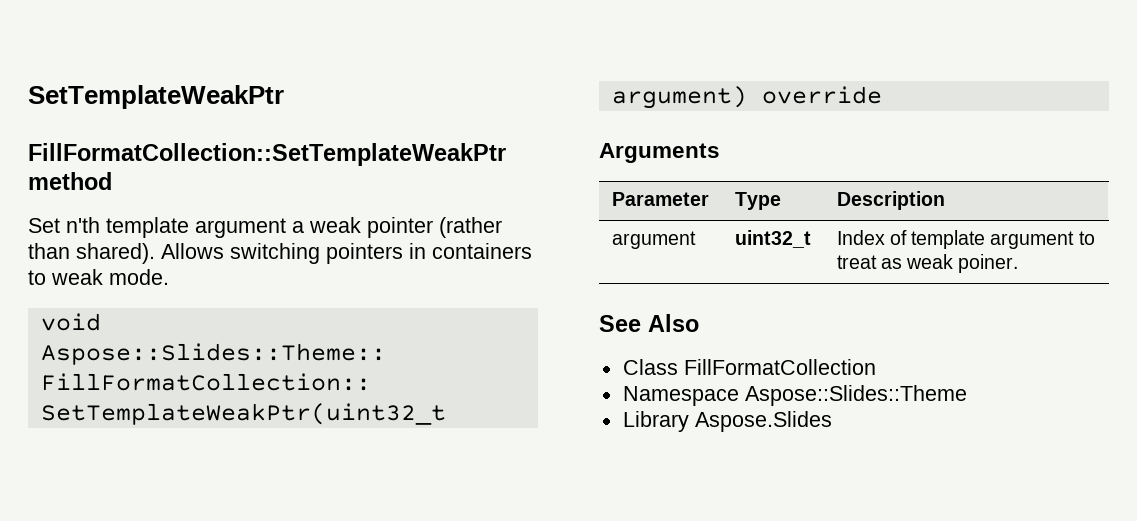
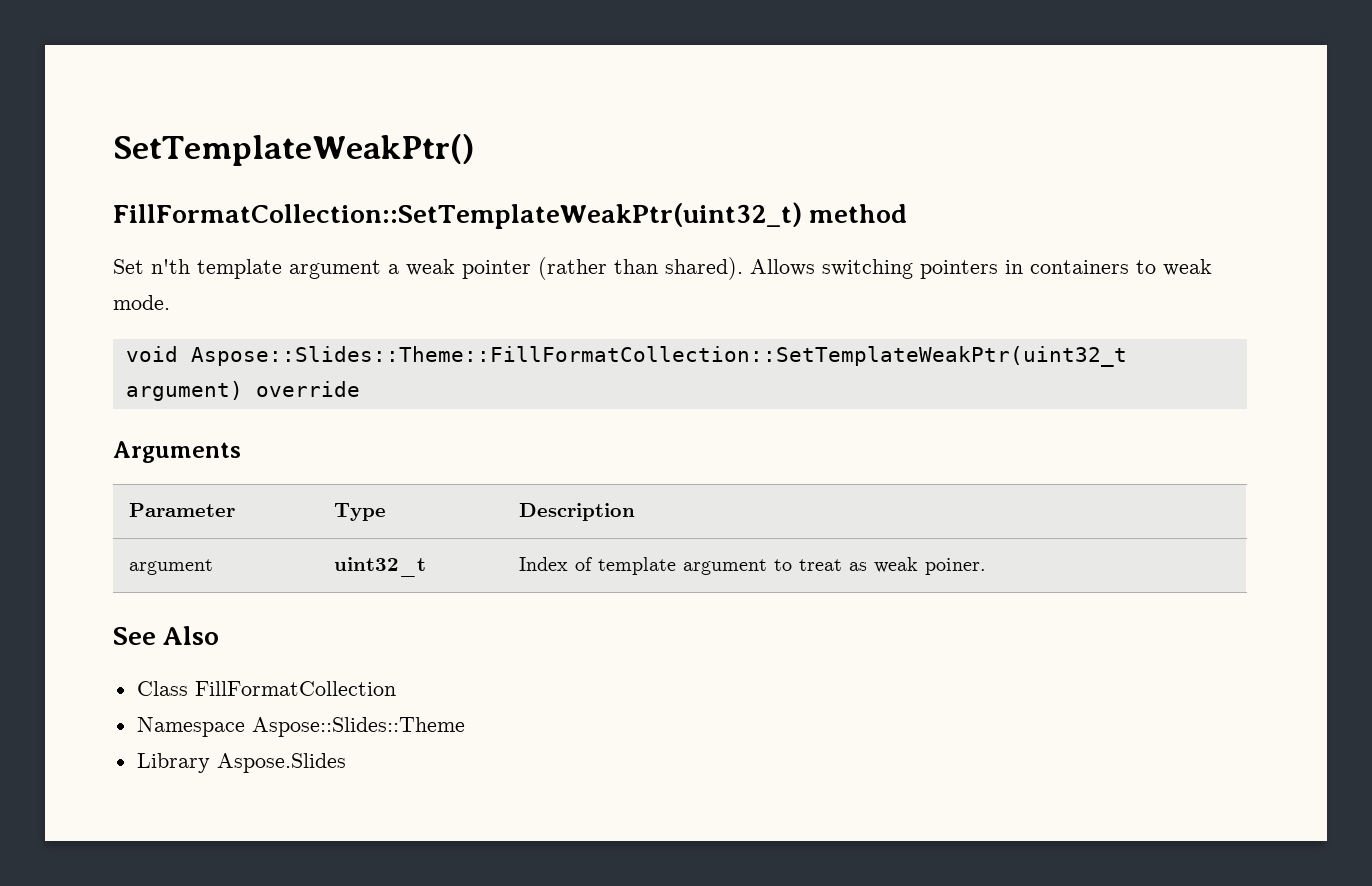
[28,85,284,109] [28,143,506,166] SetTemplateWeakPtr // FillFormatCollection::SetTemplateWeakPtr -> [113,134,474,166] [113,202,802,229] SetTemplateWeakPtr() // FillFormatCollection::SetTemplateWeakPtr(uint32_t)

